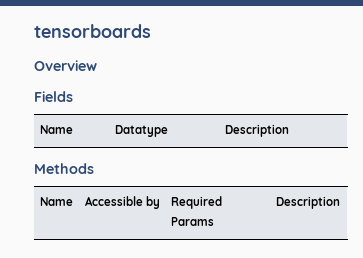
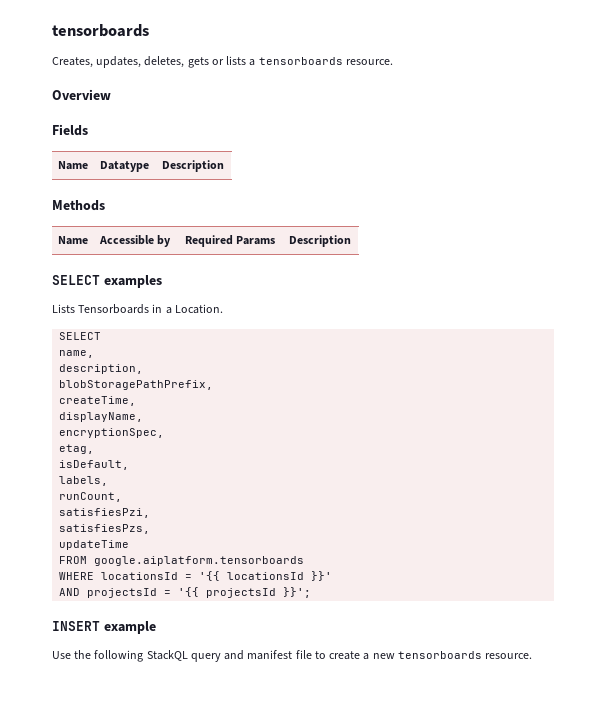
[34,24,151,38] tensorboards -> [52,24,149,37] [52,56,393,68] tensorboards // Creates, updates, deletes, gets or lists a tensorboards resource.
(340, 202) none -> [52,275,162,288] [52,304,223,314] [59,332,102,340] [59,350,95,358] [59,364,144,374] [59,380,214,390] [59,396,137,406] [59,412,144,422] [59,428,165,438] [59,444,95,454] [59,460,130,470] [59,476,109,486] [59,492,123,502] [59,508,151,518] [59,524,151,534] [59,540,130,550] [59,556,305,566] [59,571,333,581] [59,587,312,598] [52,621,156,634] [52,650,533,662] // SELECT examples // Lists Tensorboards in a Location. // SELECT // name, // description, // blobStoragePathPrefix, // createTime, // displayName, // encryptionSpec, // etag, // isDefault, // labels, // runCount, // satisfiesPzi, // satisfiesPzs, // updateTime // FROM google.aiplatform.tensorboards // WHERE locationsId = '{{ locationsId }}' // AND projectsId = '{{ projectsId }}'; // INSERT example // Use the following StackQL query and manifest file to create a new tensorboards resource.

